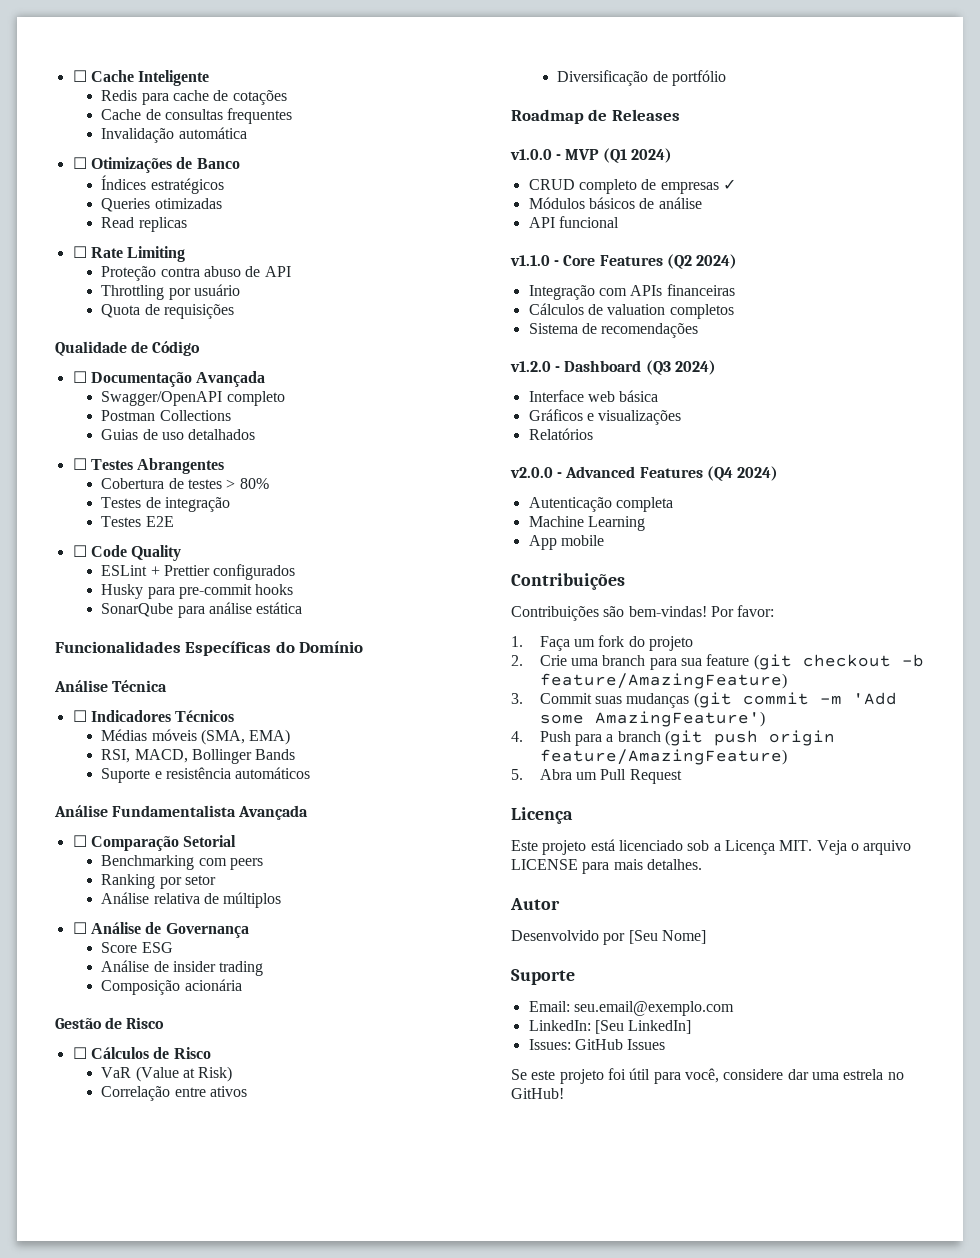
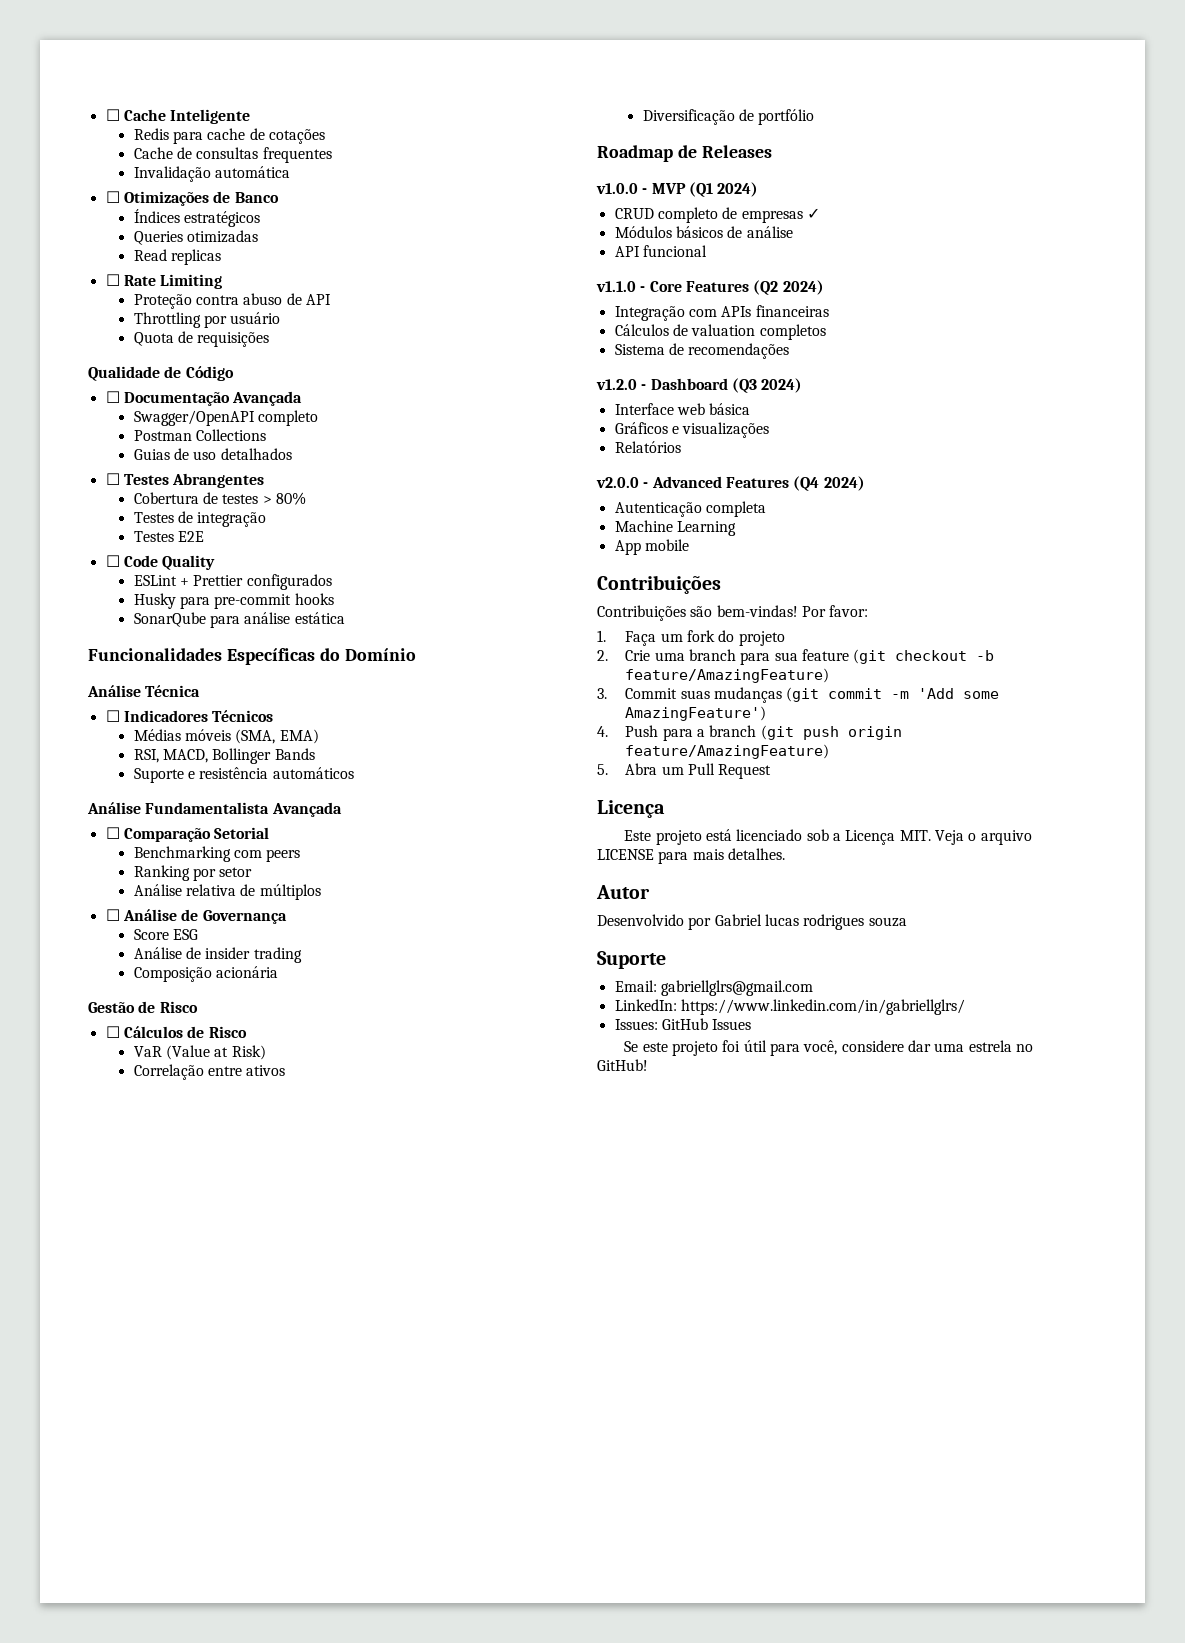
[628,930,706,944] [Seu Nome] -> [714,914,907,930] Gabriel lucas rodrigues souza
[573,1001,734,1016] seu.email@exemplo.com -> [660,980,813,996] gabriellglrs@gmail.com
[594,1020,692,1034] [Seu LinkedIn] -> [680,999,965,1015] https://www.linkedin.com/in/gabriellglrs/

